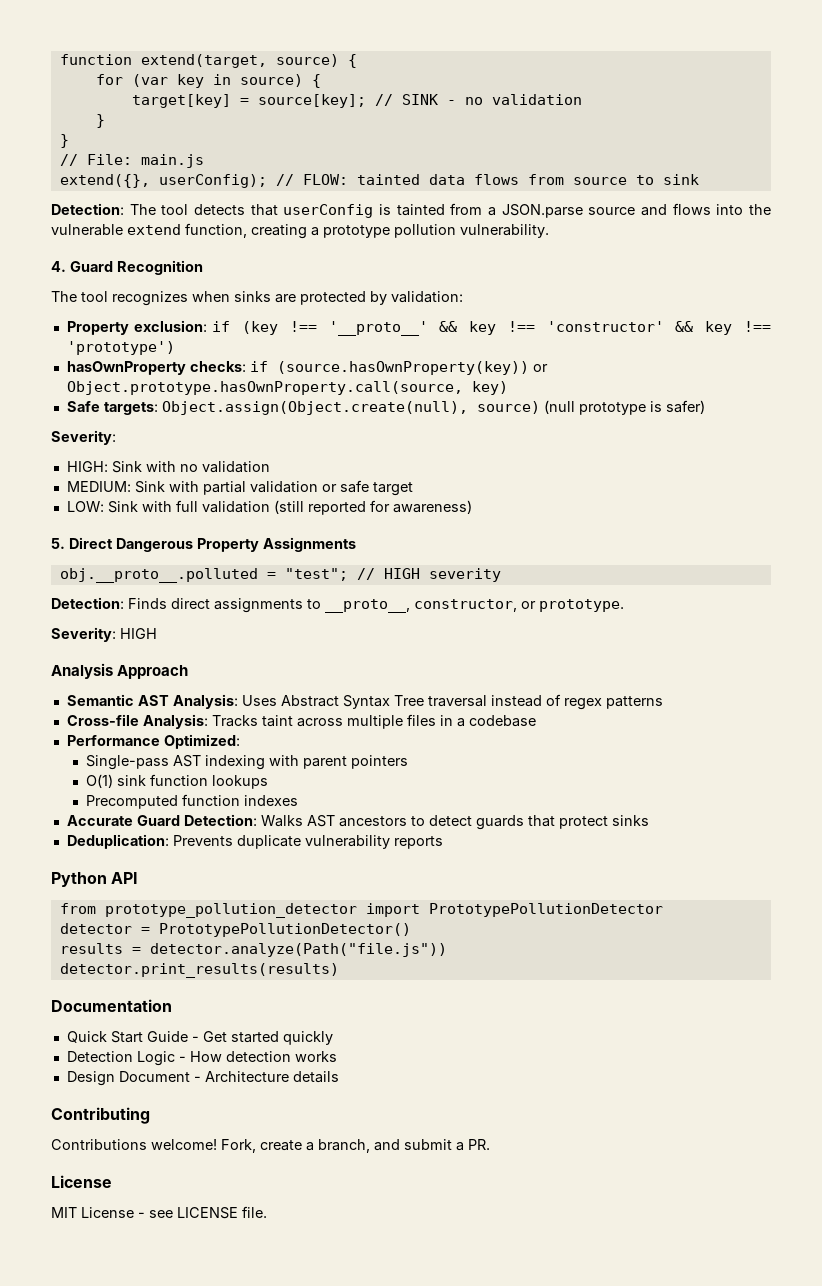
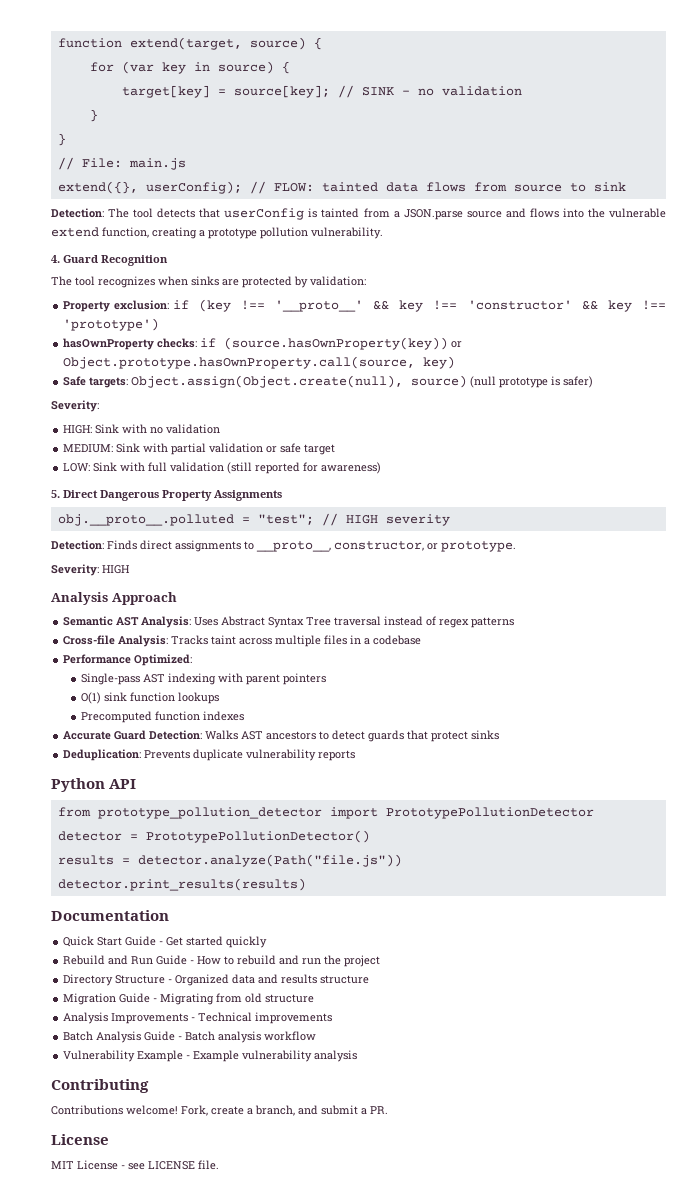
[66,1051,337,1066] [66,1071,339,1086] Detection Logic - How detection works // Design Document - Architecture details -> [63,955,381,967] [63,974,370,986] [63,993,315,1005] [63,1012,333,1024] [63,1031,317,1043] [63,1050,358,1062] Rebuild and Run Guide - How to rebuild and run the project // Directory Structure - Organized data and results structure // Migration Guide - Migrating from old structure // Analysis Improvements - Technical improvements // Batch Analysis Guide - Batch analysis workflow // Vulnerability Example - Example vulnerability analysis

